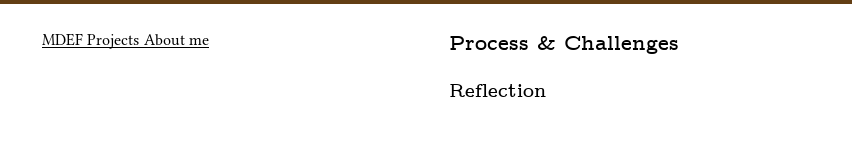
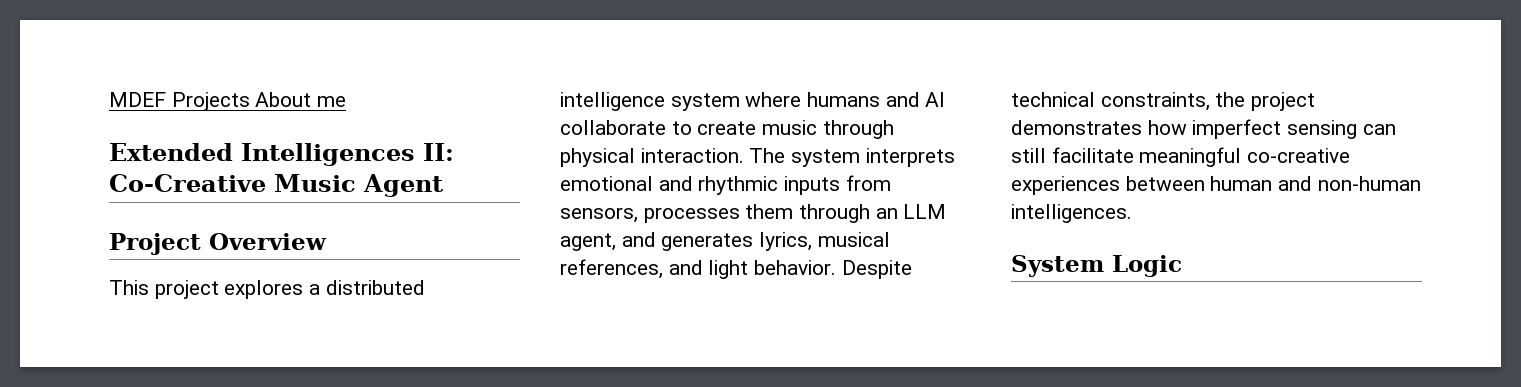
[449,36,679,54] [449,84,546,97] Process & Challenges // Reflection -> [109,143,454,166] [109,174,443,197] [109,233,327,255] [109,280,425,299] [560,92,946,111] [560,120,894,139] [560,148,955,167] [560,175,891,195] [560,204,947,223] [560,232,890,251] [560,259,912,279] [1011,92,1316,111] [1011,119,1396,139] [1011,147,1351,167] [1011,176,1421,195] [1011,204,1132,223] [1011,255,1182,277] Extended Intelligences II: Co-Creative Music Agent // Project Overview // This project explores a distributed intelligence system where humans and AI collaborate to create music through physical interaction. The system interprets emotional and rhythmic inputs from sensors, processes them through an LLM agent, and generates lyrics, musical references, and light behavior. Despite technical constraints, the project demonstrates how imperfect sensing can still facilitate meaningful co-creative experiences between human and non-human intelligences. // System Logic

